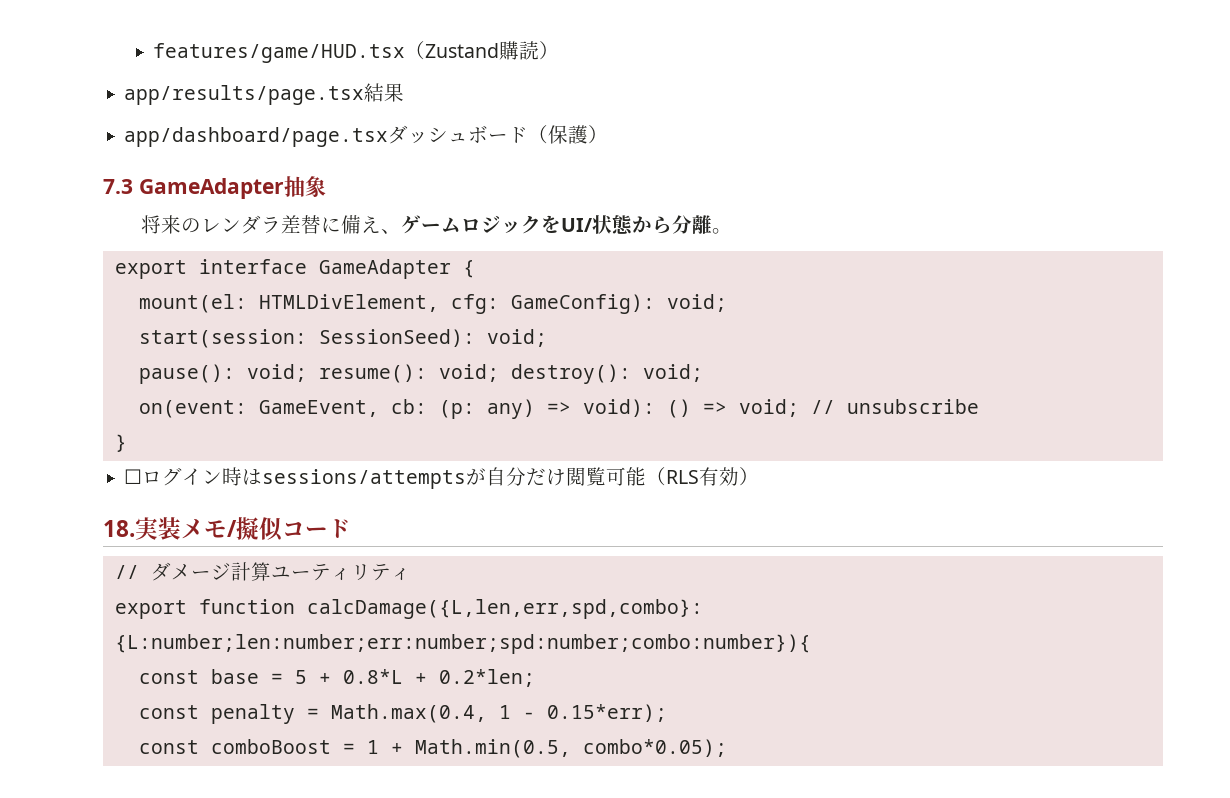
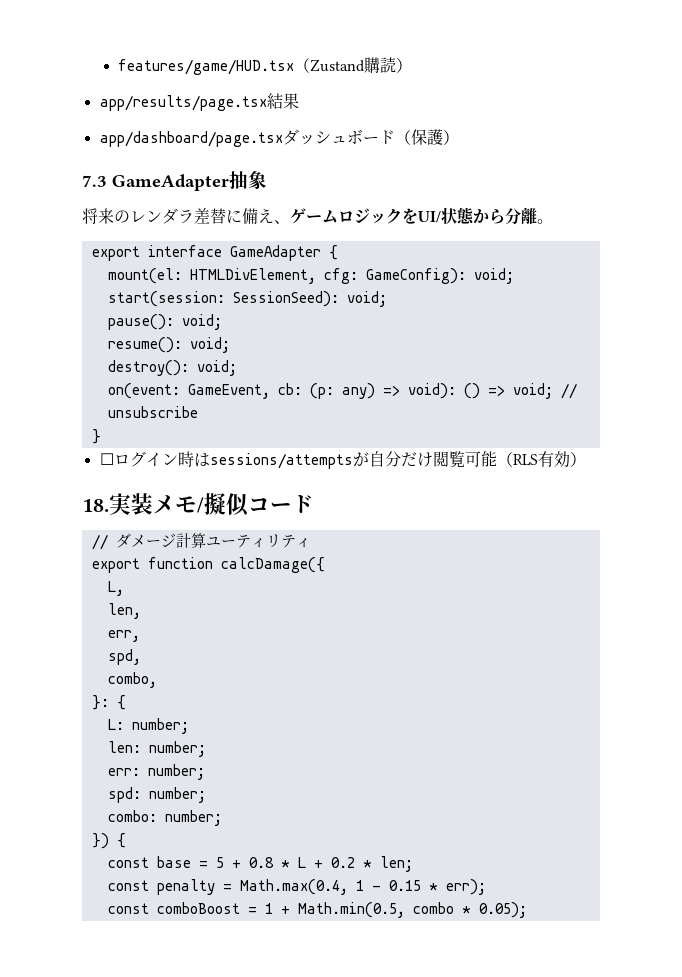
(307, 373) none -> (222, 322) //
(499, 373) none -> (230, 345) //
[306,599,703,619] [114,634,811,654] calcDamage({L,len,err,spd,combo}: {L:number;len:number;err:number;spd:number;combo:number}){ -> [220,557,325,573] [107,581,124,596] [107,603,141,619] [107,630,140,642] [107,649,141,665] [107,672,157,688] [91,695,126,710] [107,718,189,734] [107,741,206,757] [107,764,205,780] [107,787,206,803] [107,810,222,826] [91,833,126,849] calcDamage({ // L, // len, // err, // spd, // combo, // }: { // L: number; // len: number; // err: number; // spd: number; // combo: number; // }) {
[342,669,535,687] 0.8*L + 0.2*len; -> [248,856,413,872] 0.8 * L + 0.2 * len;
[546,704,667,722] 0.15*err); -> [388,879,486,895] 0.15 * err);
[582,739,727,757] combo*0.05); -> [412,902,527,918] combo * 0.05);

